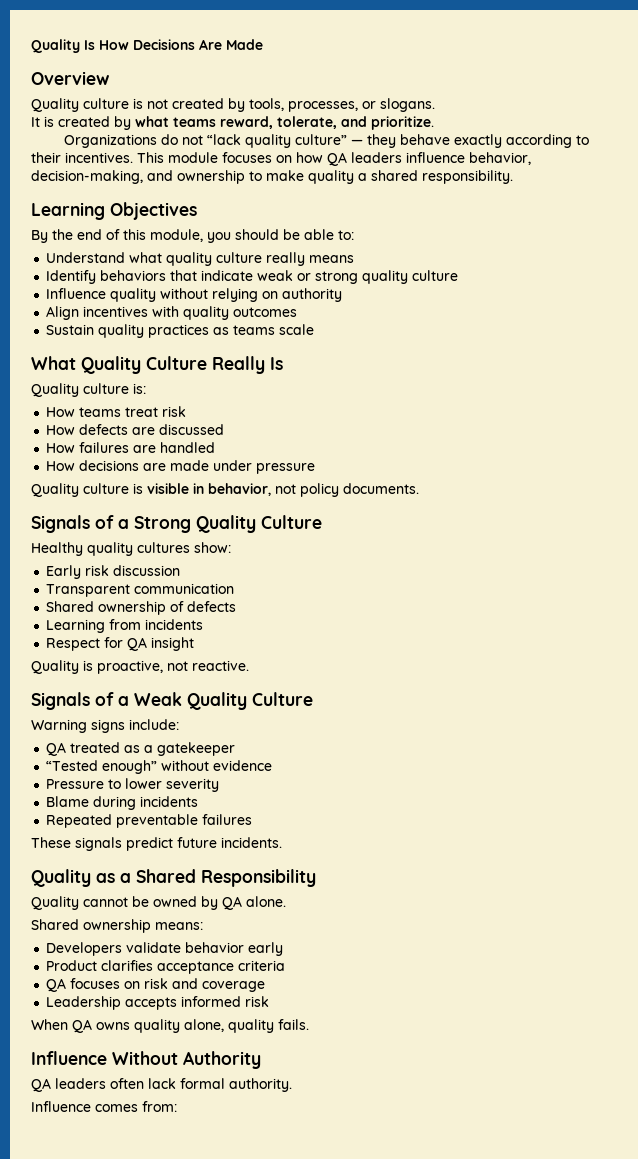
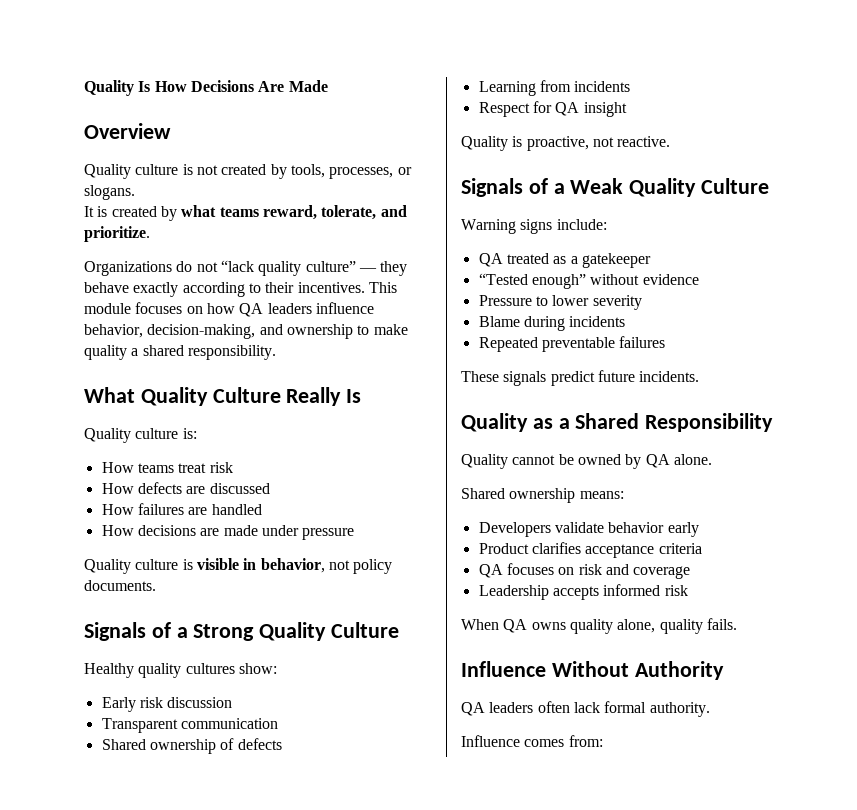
[31,202,197,220] [31,229,354,243] [46,252,355,266] [46,270,459,284] [46,288,343,302] [46,306,298,320] [46,324,315,338] // Learning Objectives // By the end of this module, you should be able to: // Understand what quality culture really means // Identify behaviors that indicate weak or strong quality culture // Influence quality without relying on authority // Align incentives with quality outcomes // Sustain quality practices as teams scale -> (276, 352) none

